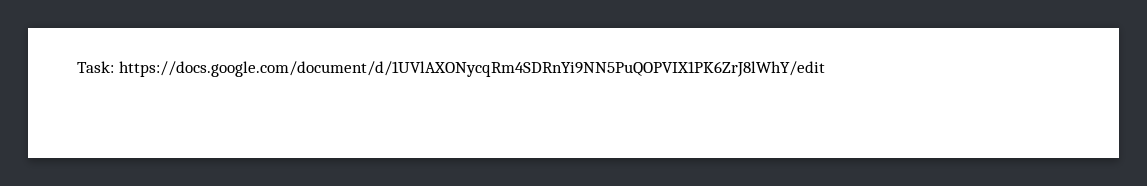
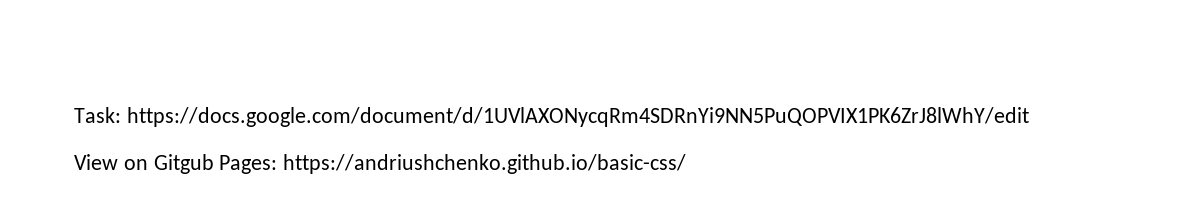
(825, 69) none -> [74,154,687,174] // View on Gitgub Pages: https://andriushchenko.github.io/basic-css/

